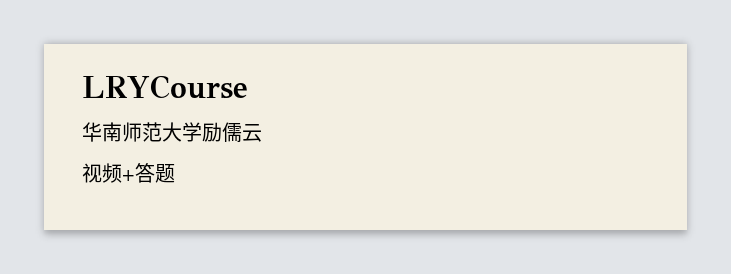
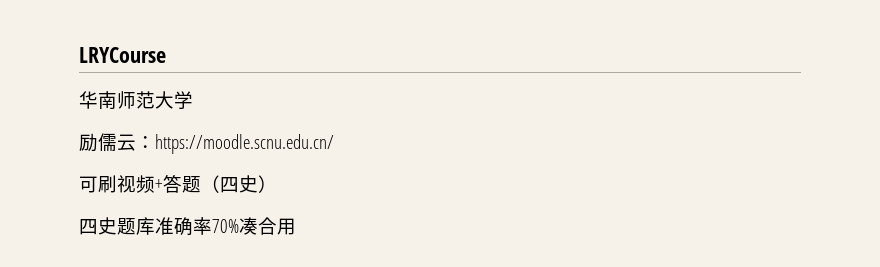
(202, 132) none -> (193, 100) //
(262, 133) // -> [136,134,334,154] [79,175,117,193] ：https://moodle.scnu.edu.cn/ // 可刷
(175, 173) none -> [201,175,277,193] [79,217,296,236] （四史） // 四史题库准确率70%凑合用

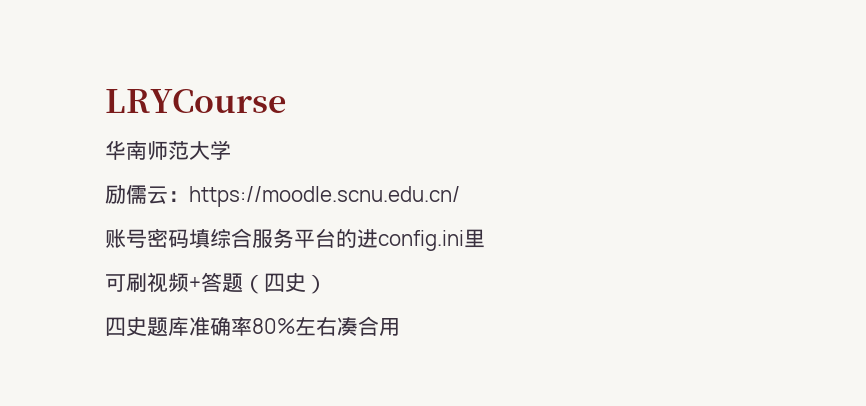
(334, 144) none -> [105,228,485,251] // 账号密码填综合服务平台的进config.ini里
[212,219,239,233] 70% -> [252,317,337,336] 80%左右

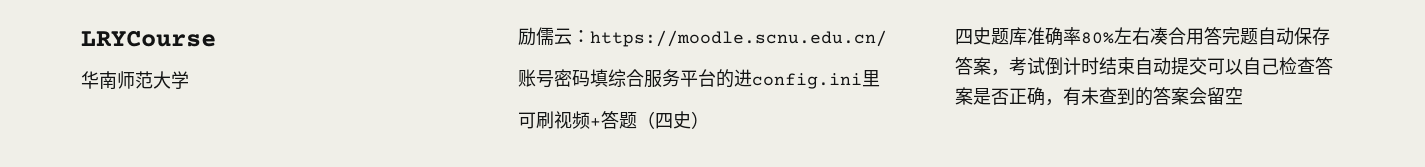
(400, 327) none -> [1204,27,1330,45] [955,57,1333,76] [955,87,1243,106] 答完题自动保存答案，考试倒计时结束自动提交可以自己检查答案是否正确，有未查到的答案会留空

